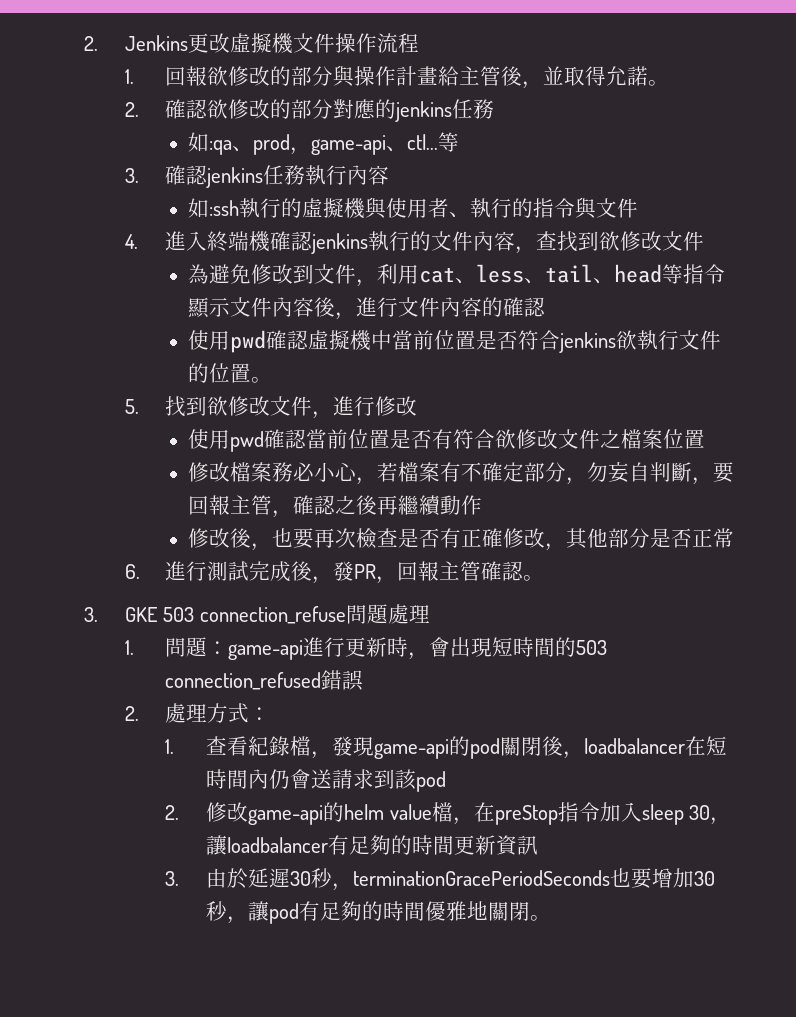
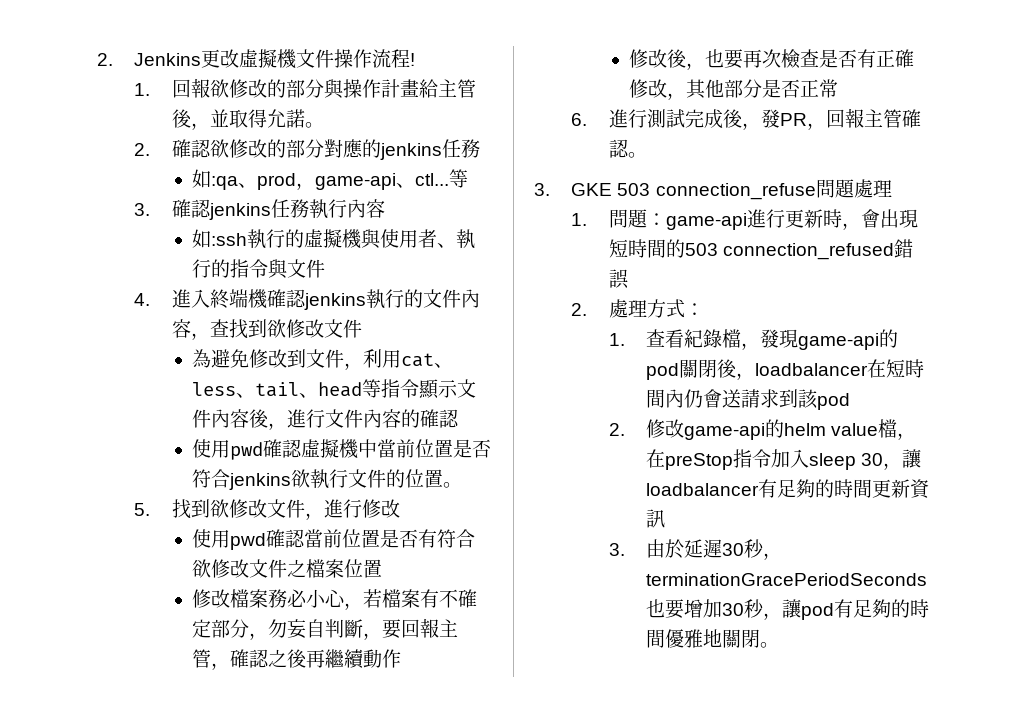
(419, 43) none -> [410,53,416,66] !

